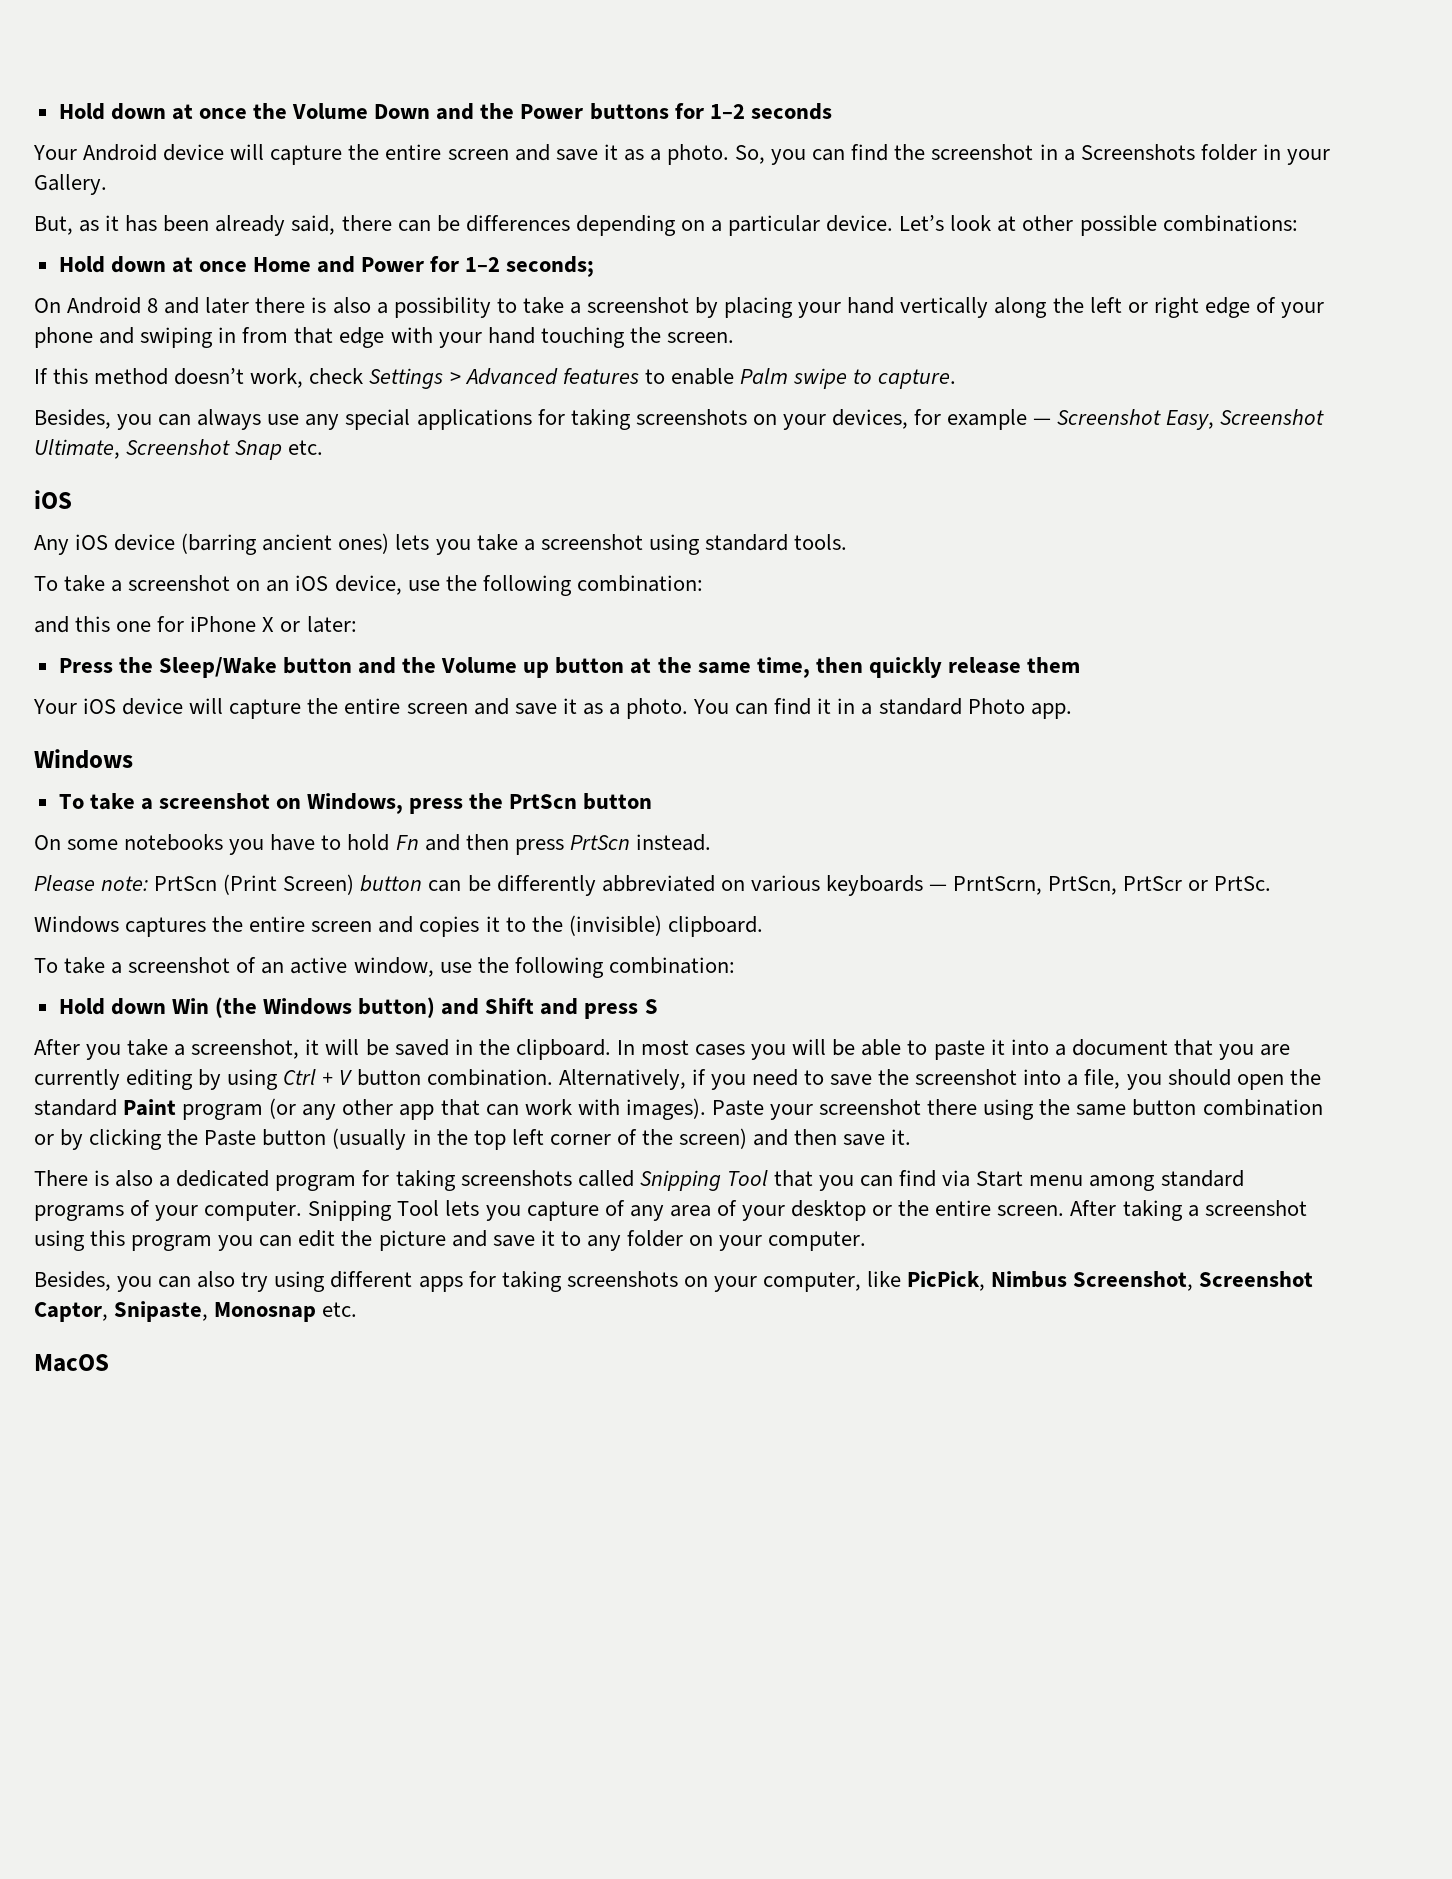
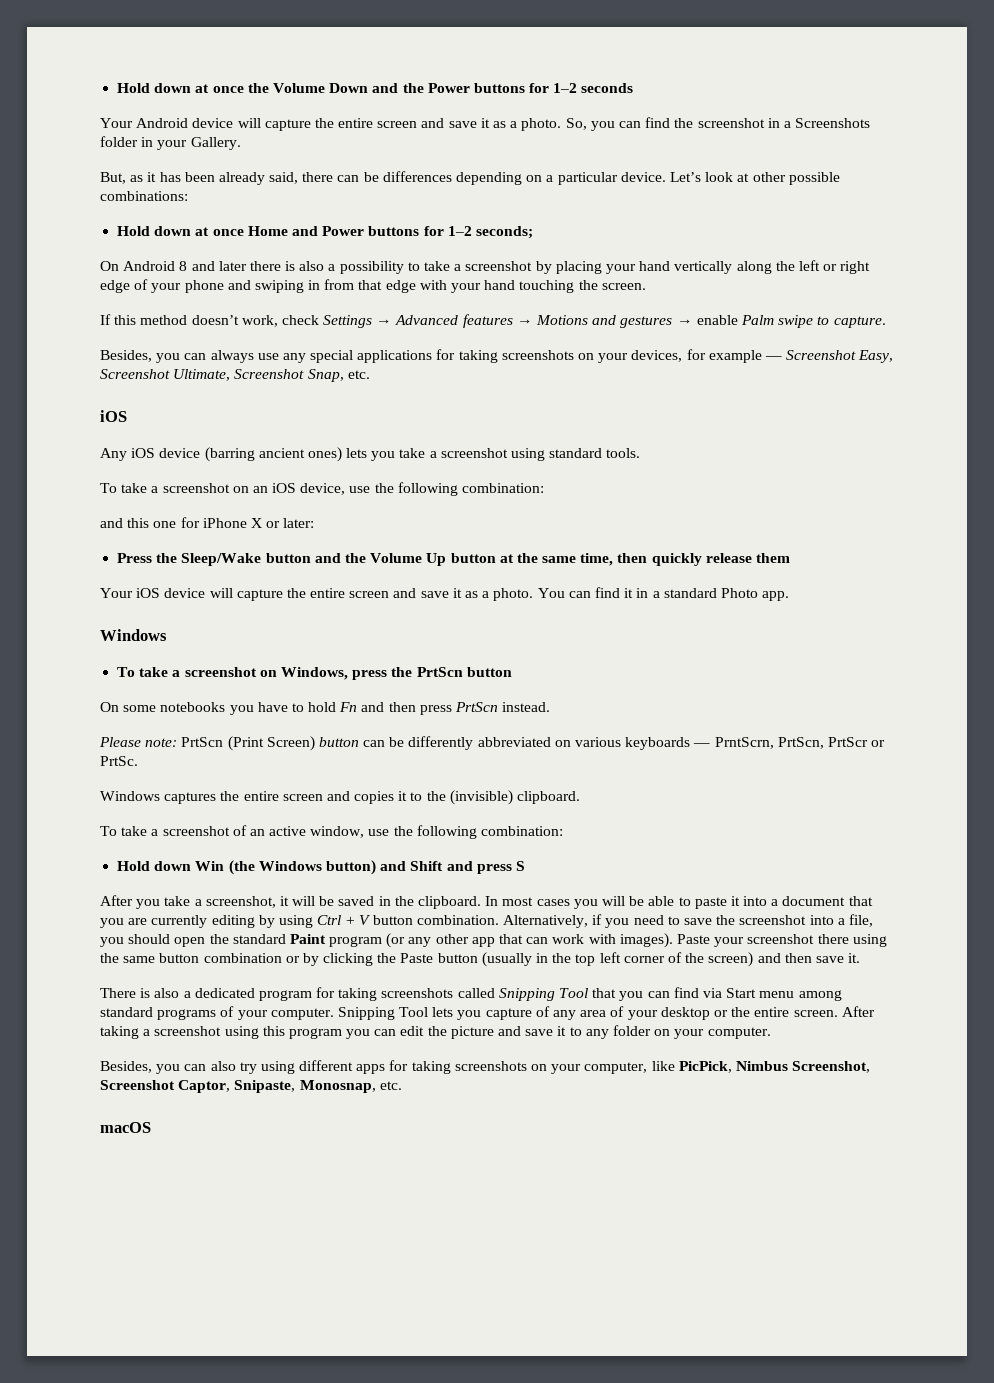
(425, 264) none -> [368,226,420,236] buttons
[449,372,461,384] > -> [376,319,393,325] →
[644,369,665,384] to -> [516,315,693,328] → Motions and gestures →
[235,440,283,460] Snap -> [307,369,344,382] Snap,
[523,662,550,678] up -> [426,553,447,566] Up
[214,1302,358,1322] [34,1354,109,1372] Monosnap etc. // MacOS -> [299,1080,402,1093] [100,1122,151,1133] Monosnap, etc. // macOS

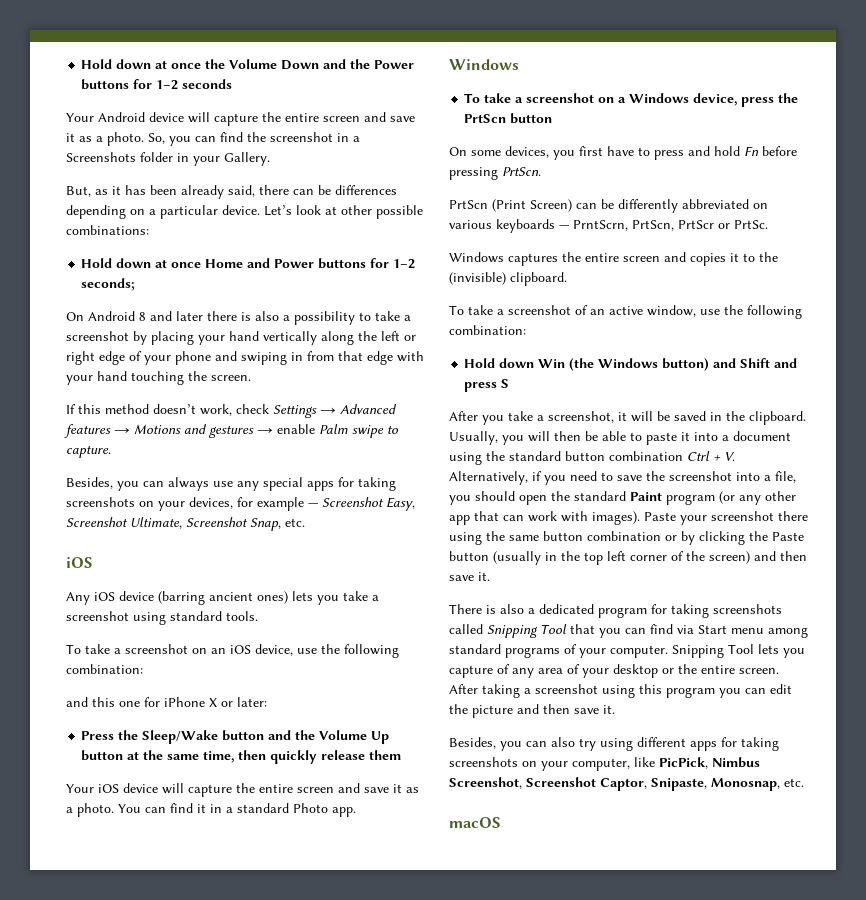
[357,350,433,363] applications -> [307,481,334,491] apps
[280,667,348,680] Windows, -> [618,93,738,106] a Windows device,
[160,702,551,715] [99,737,178,747] notebooks you have to hold Fn and then press PrtScn instead. // Please note: -> [505,146,797,160] [449,167,541,180] devices, you first have to press and hold Fn before pressing PrtScn. //
[318,737,359,747] button -> (572, 205) none
[485,896,570,906] In most cases -> [449,431,498,445] Usually,
(625, 901) none -> [554,431,581,441] then
[848,896,873,906] [100,915,499,928] that you are currently editing by using Ctrl + V button combination. -> [449,451,735,465] using the standard button combination Ctrl + V.
[525,1025,771,1039] save it to any folder on your computer. -> [543,704,615,714] then save it.

